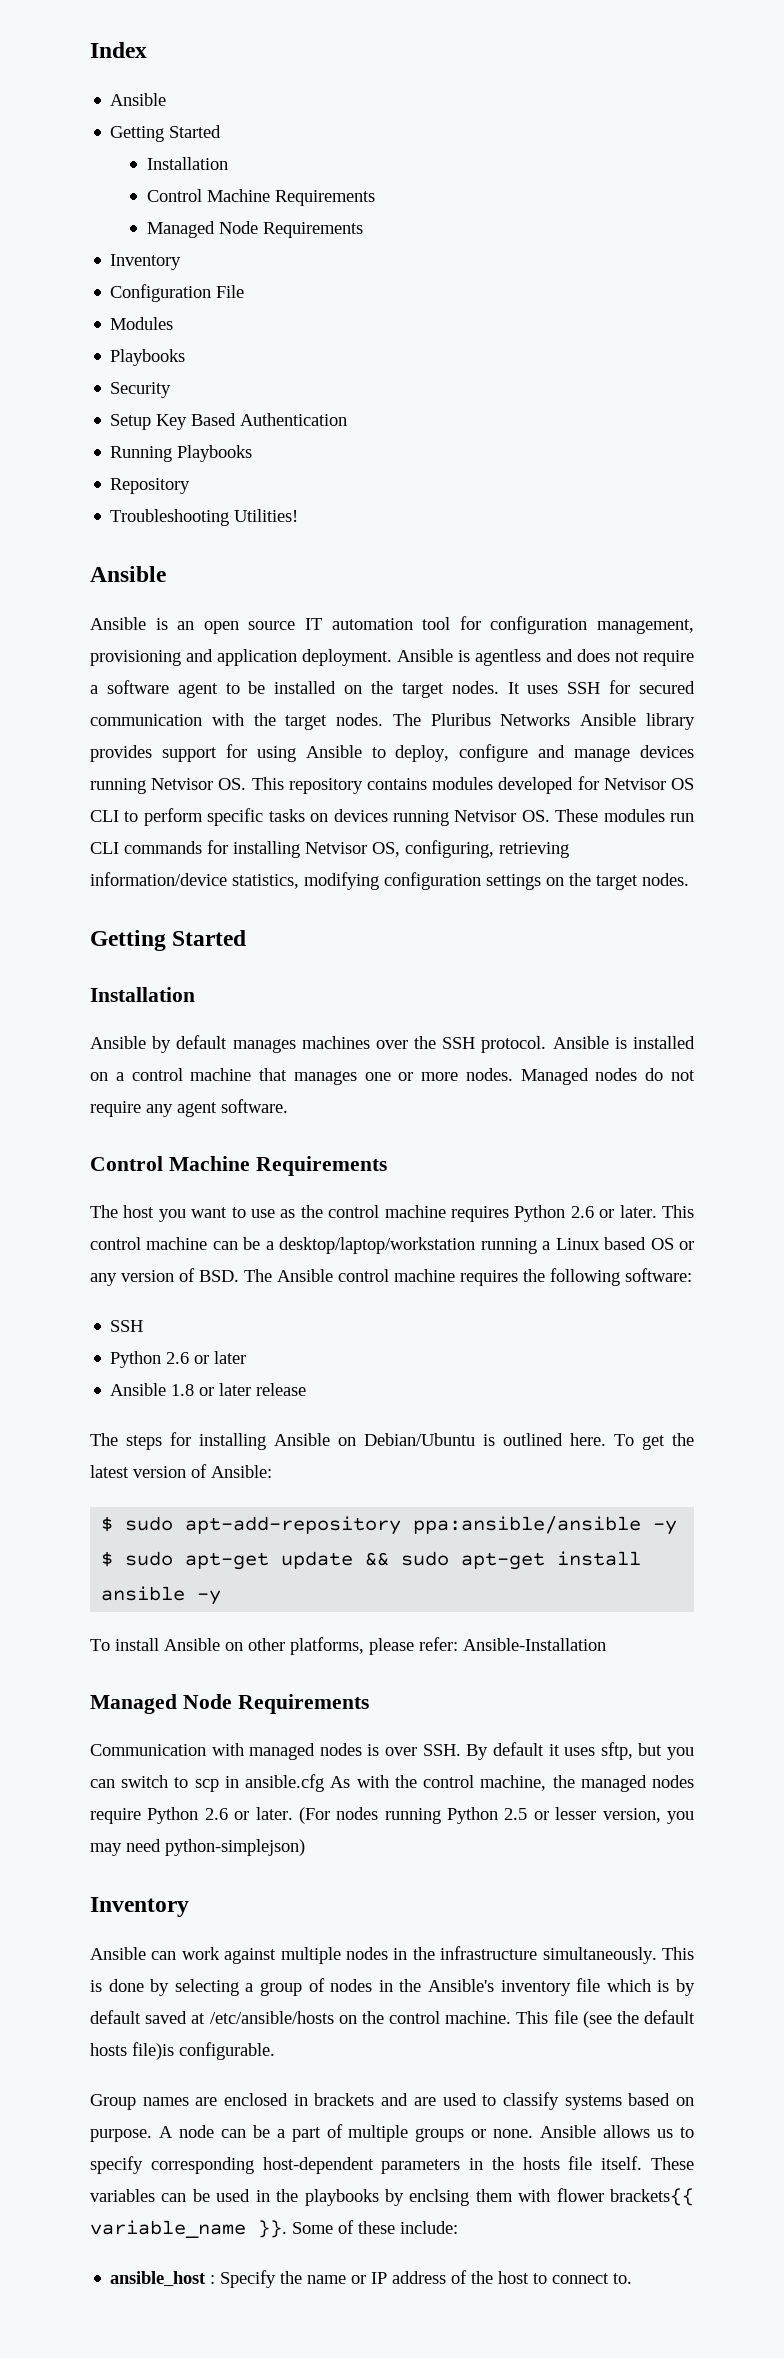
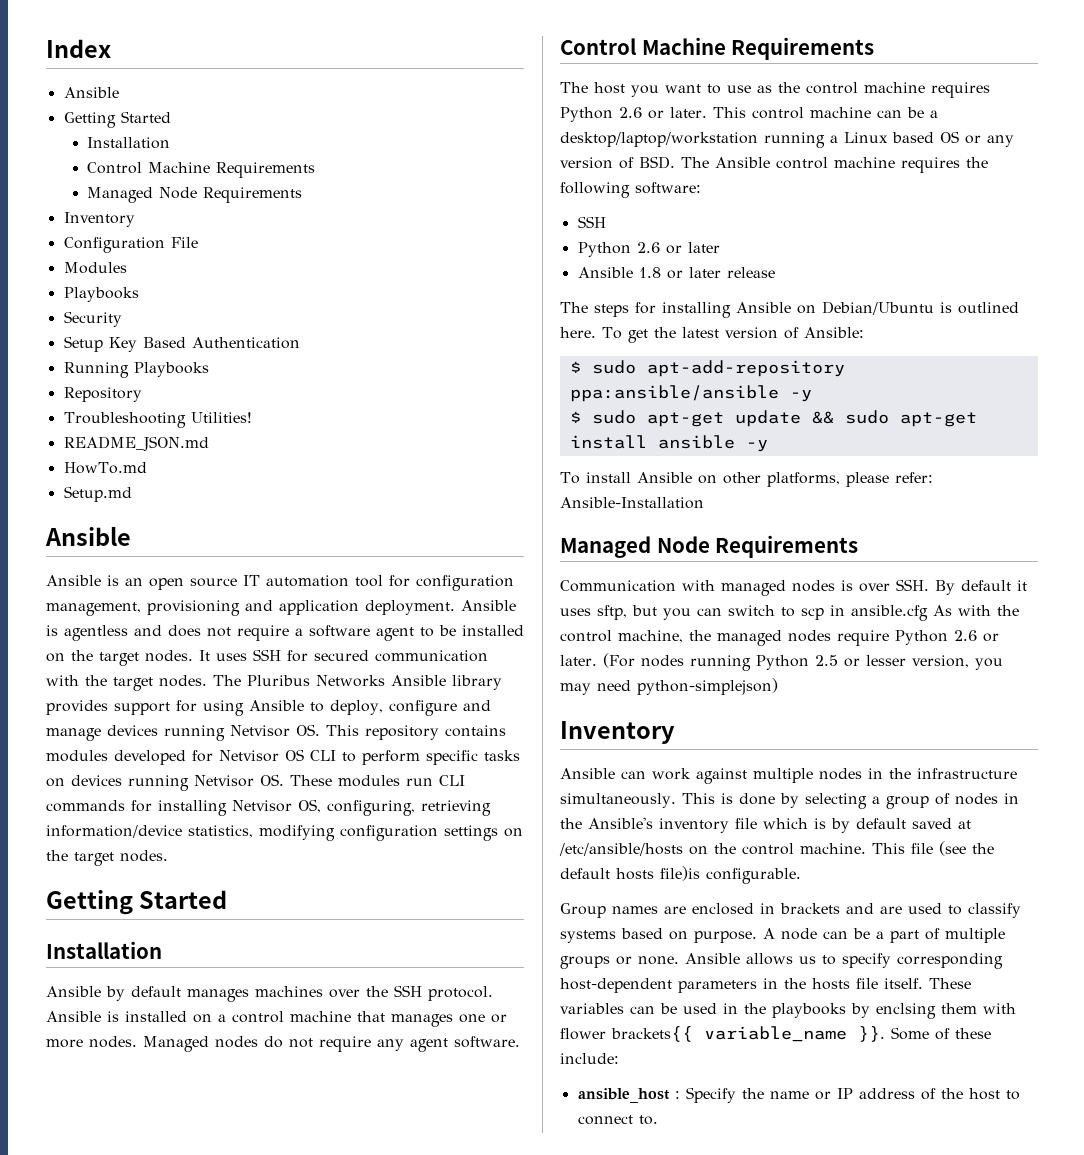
(299, 515) none -> [63,436,209,452] [63,462,147,474] [63,486,132,502] // README_JSON.md // HowTo.md // Setup.md

